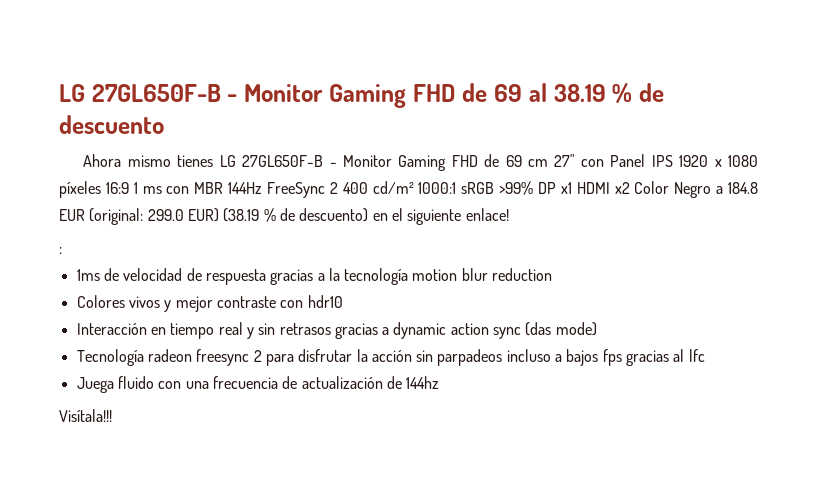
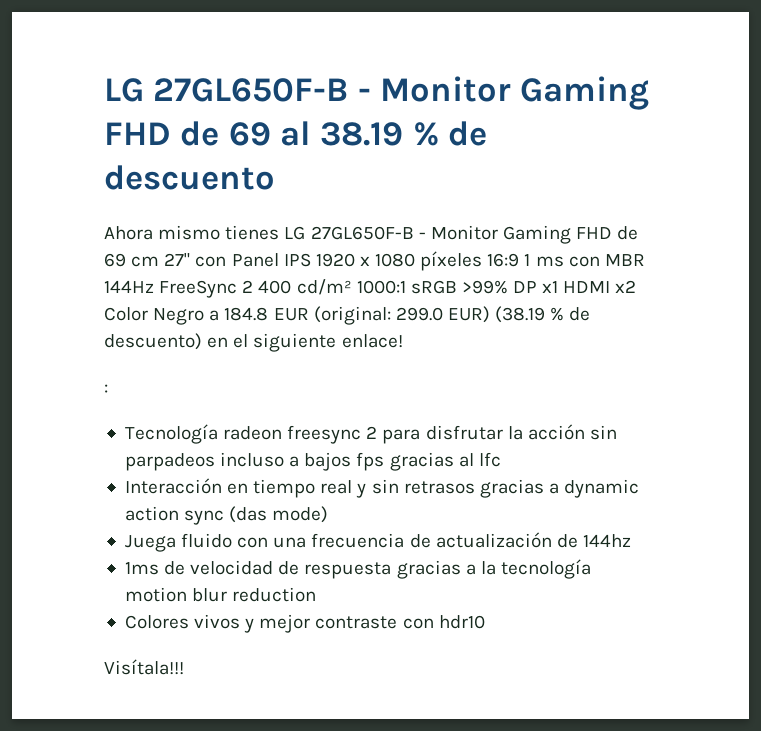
(62, 250) none -> [124,424,617,444] [124,452,501,471] [124,478,640,498] [124,506,329,525] [124,532,631,552] // Tecnología radeon freesync 2 para disfrutar la acción sin parpadeos incluso a bajos fps gracias al lfc // Interacción en tiempo real y sin retrasos gracias a dynamic action sync (das mode) // Juega fluido con una frecuencia de actualización de 144hz
[76,322,597,339] [76,349,705,366] [76,376,440,393] // Interacción en tiempo real y sin retrasos gracias a dynamic action sync (das mode) // Tecnología radeon freesync 2 para disfrutar la acción sin parpadeos incluso a bajos fps gracias al lfc // Juega fluido con una frecuencia de actualización de 144hz -> (485, 622) none

